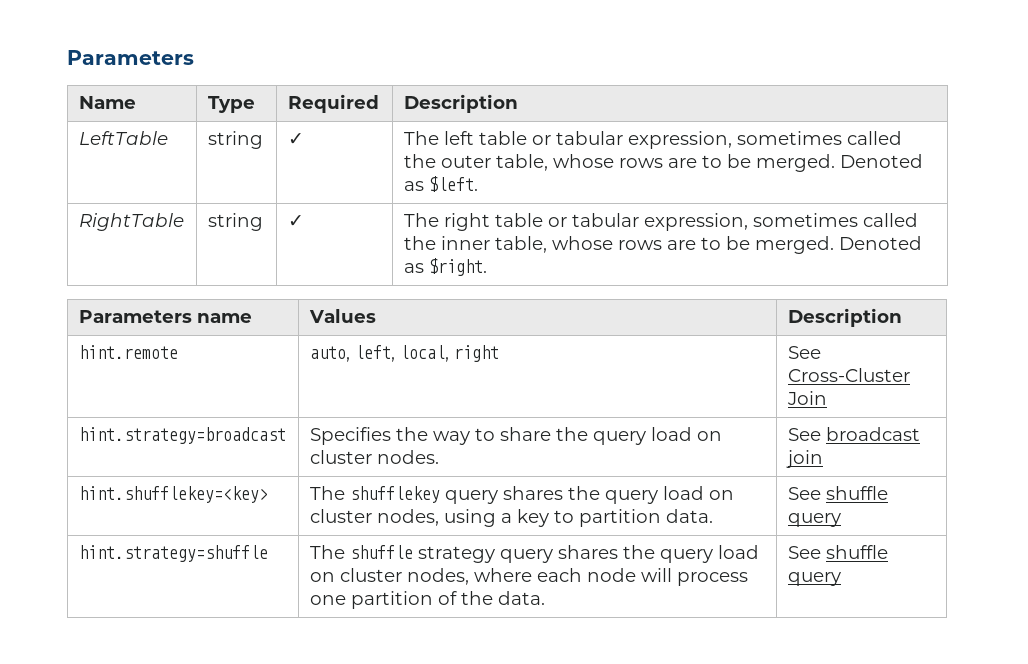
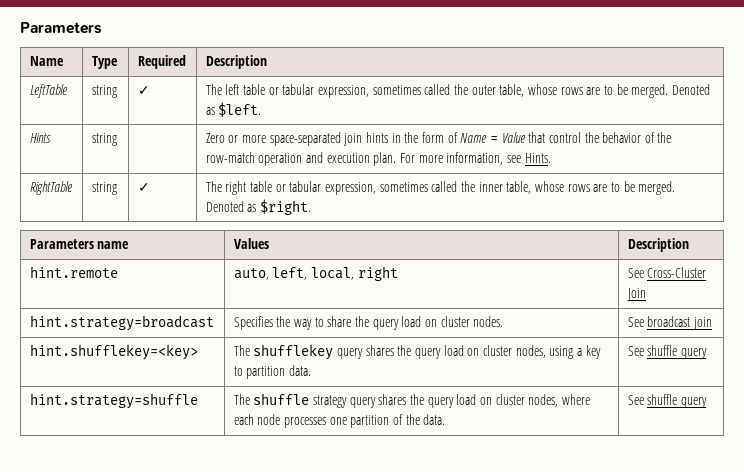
(478, 184) none -> [29,132,51,143] [91,133,117,146] [205,132,672,146] [205,152,551,166] // Hints | string | | Zero or more space-separated join hints in the form of Name = Value that control the behavior of the row-match operation and execution plan. For more information, see Hints.
[640,568,748,586] will process -> [284,417,327,428] processes

